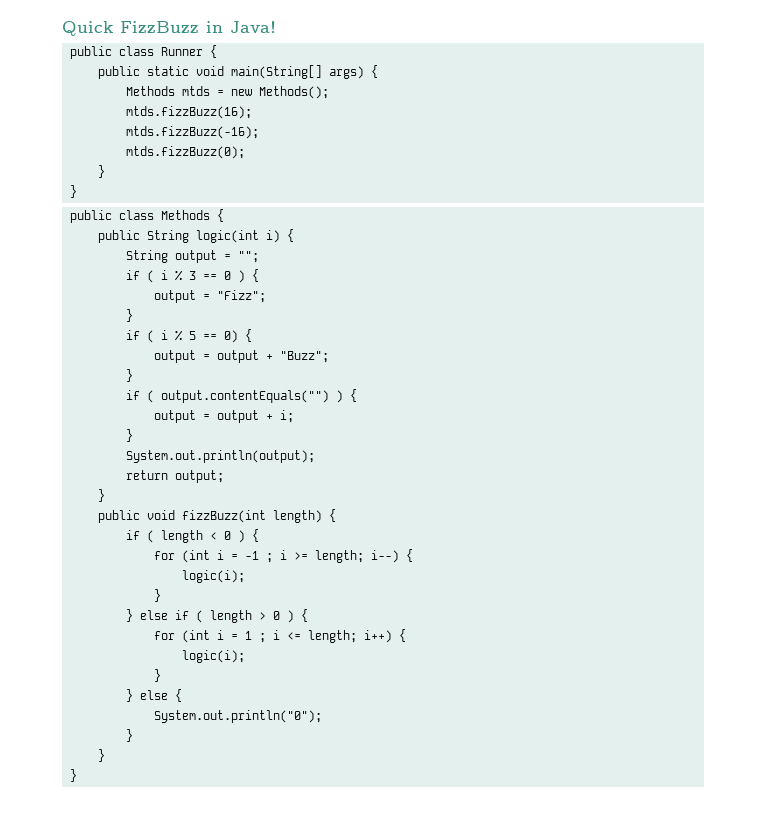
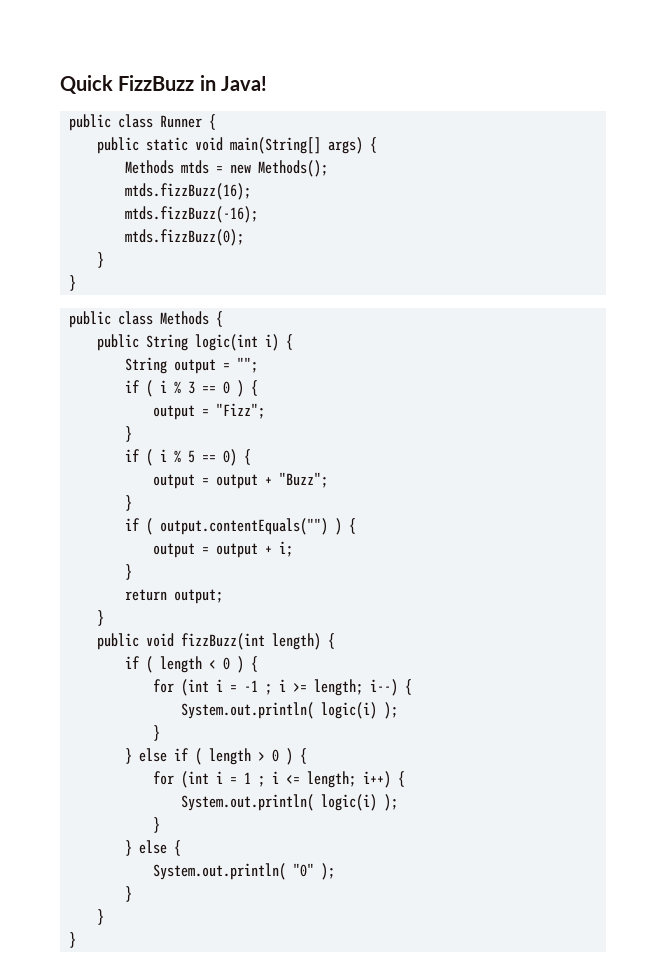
[125,450,315,463] // System.out.println(output); -> (133, 572) none
[181,570,245,583] logic(i); -> [181,702,399,719] System.out.println( logic(i) );
[181,650,245,663] logic(i); -> [181,794,399,811] System.out.println( logic(i) );
[153,710,322,723] System.out.println("0"); -> [153,863,336,880] System.out.println( "0" );

